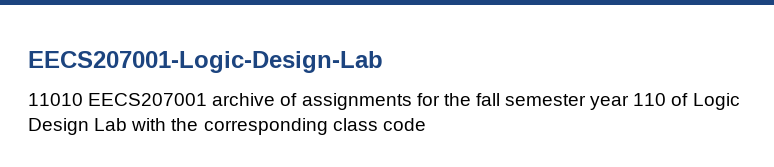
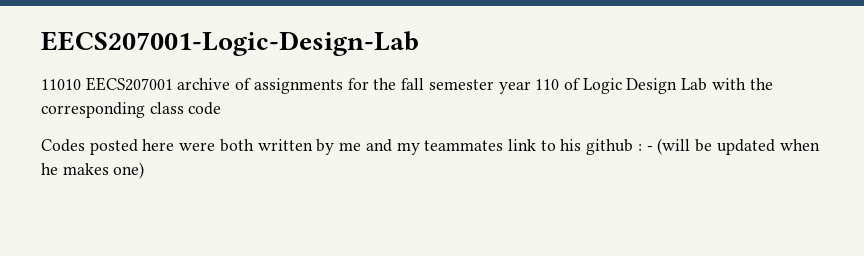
(426, 124) none -> [41,138,820,155] [41,162,145,179] // Codes posted here were both written by me and my teammates link to his github : - (will be updated when he makes one)

